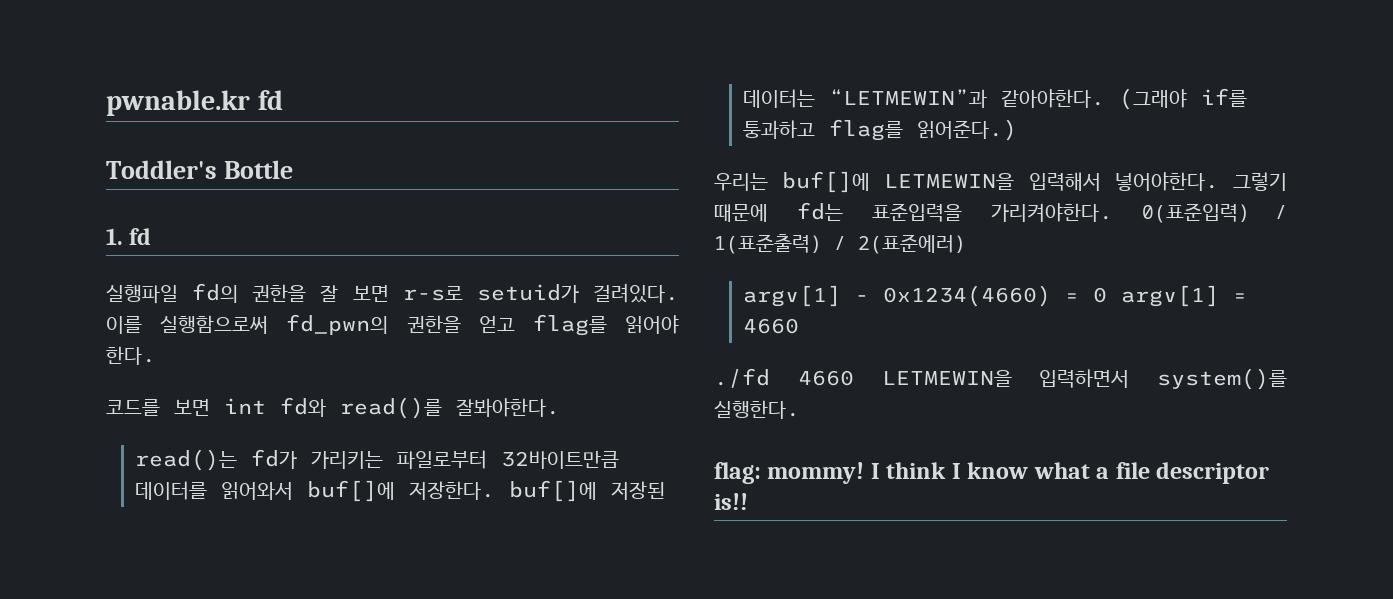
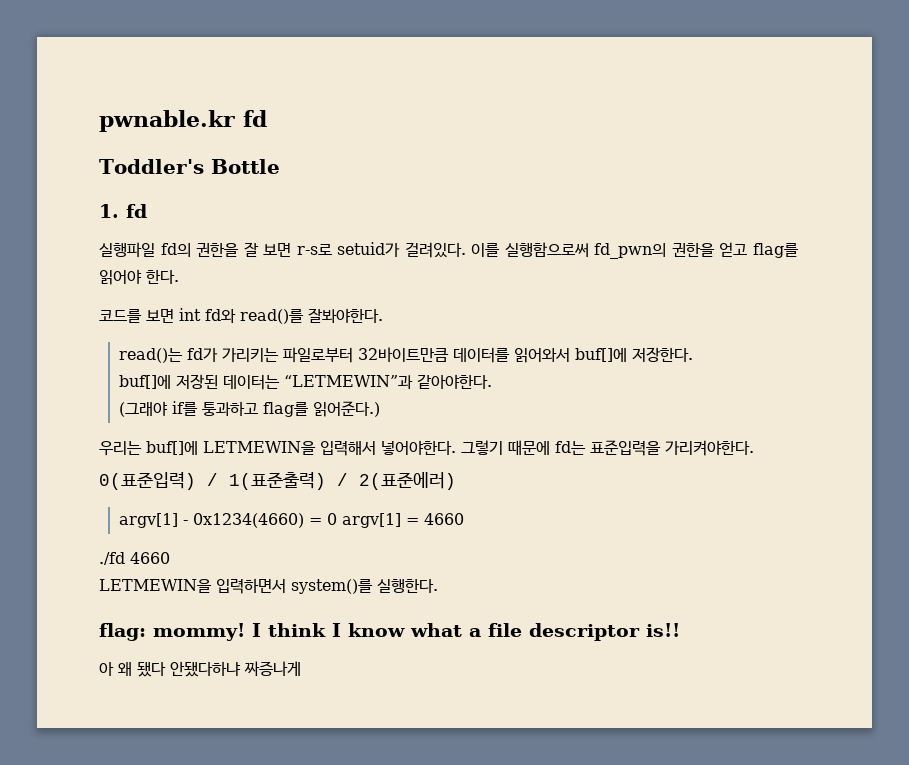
(495, 490) none -> (693, 354) //
(1105, 98) none -> (492, 381) //
(1114, 212) none -> (754, 448) //
(854, 378) none -> (170, 558) //
(748, 501) none -> [99,661,301,677] // 아 왜 됐다 안됐다하냐 짜증나게

